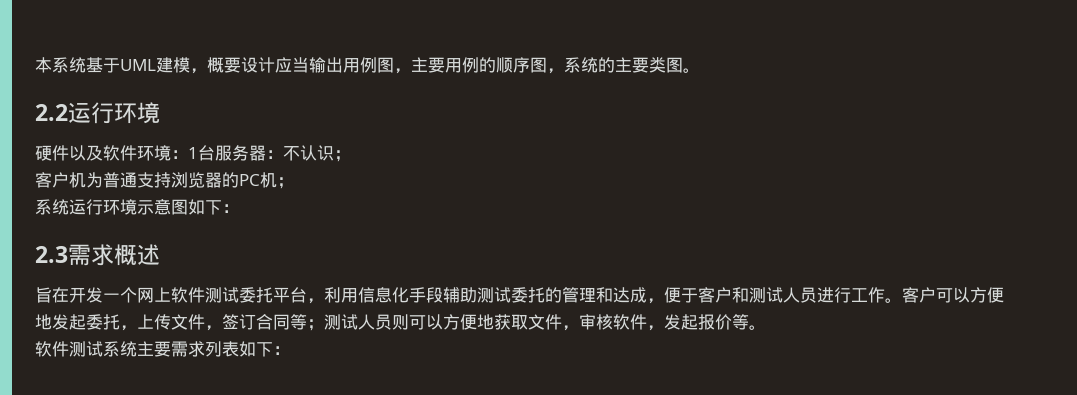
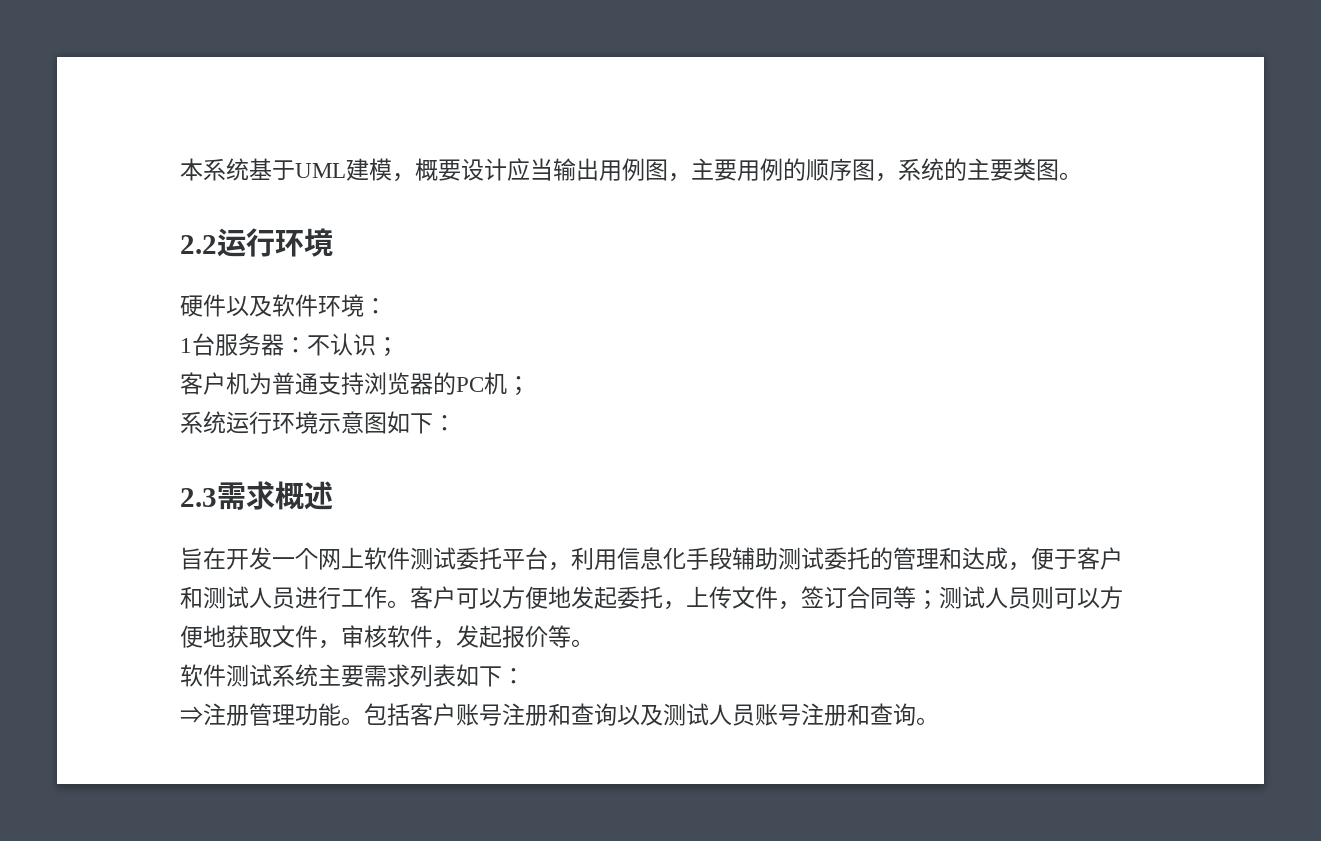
(188, 154) none -> (387, 306) //
(290, 350) none -> [180,703,939,726] // ⇒注册管理功能。包括客户账号注册和查询以及测试人员账号注册和查询。

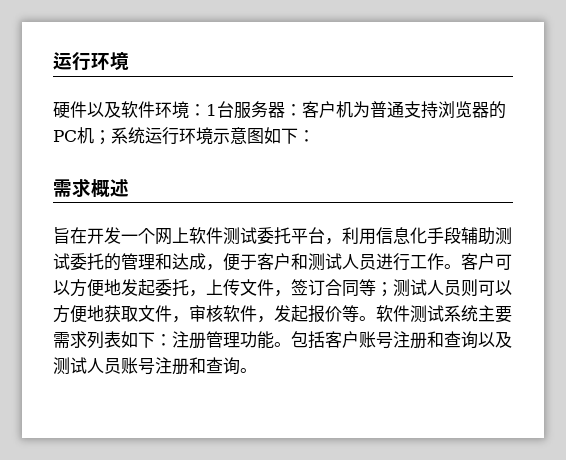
[180,158,1082,182] [180,235,217,254] 本系统基于UML建模，概要设计应当输出用例图，主要用例的顺序图，系统的主要类图。 // 2.2 -> (53, 61) none
(387, 306) // -> (206, 110) none
[307,333,399,357] 不认识； // -> (302, 110) none
(530, 386) // -> (111, 137) none
[180,488,217,507] 2.3 -> (315, 136) none
(594, 643) // -> (376, 318) none
[180,706,203,723] // ⇒ -> (172, 340) none

